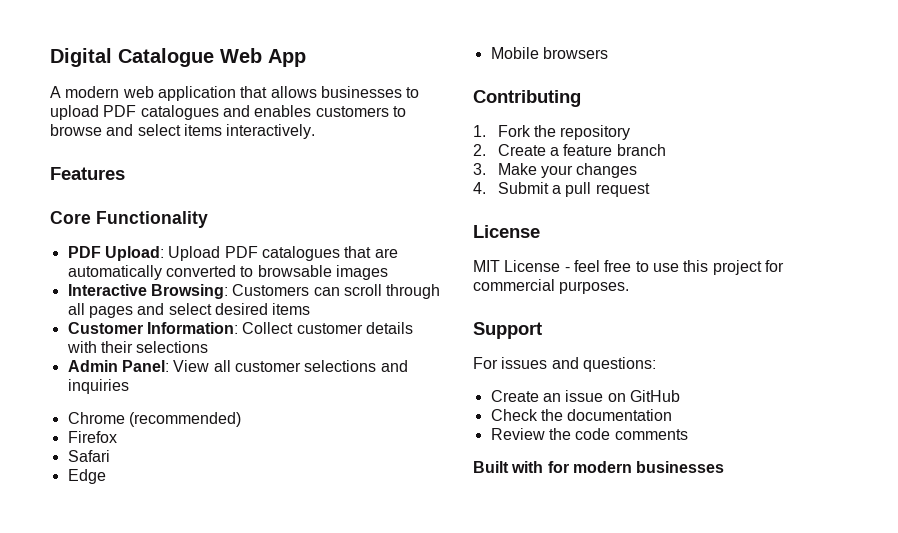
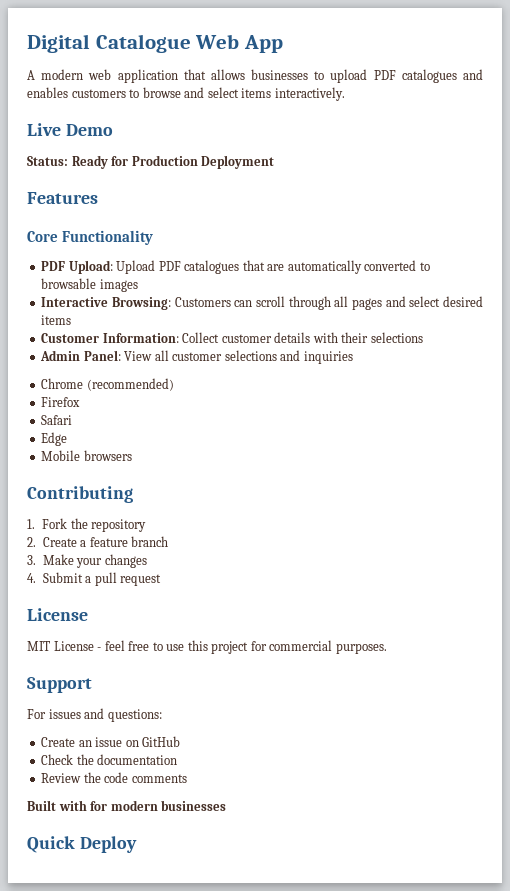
(316, 131) none -> [27,123,113,136] [27,155,275,169] // Live Demo // Status: Ready for Production Deployment
(725, 467) none -> [27,836,137,853] // Quick Deploy

